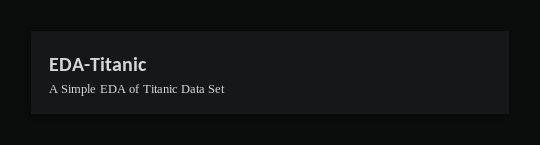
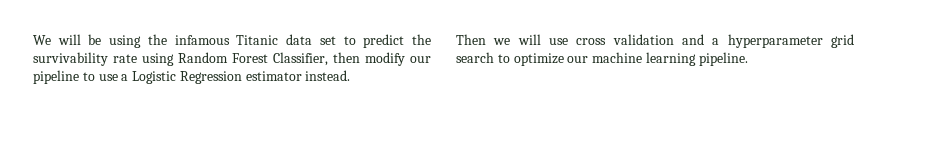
[49,57,147,71] [49,84,226,96] EDA-Titanic // A Simple EDA of Titanic Data Set -> [33,34,431,48] [33,52,431,66] [33,70,351,84] [456,34,854,48] [456,52,748,66] We will be using the infamous Titanic data set to predict the survivability rate using Random Forest Classifier, then modify our pipeline to use a Logistic Regression estimator instead. // Then we will use cross validation and a hyperparameter grid search to optimize our machine learning pipeline.

